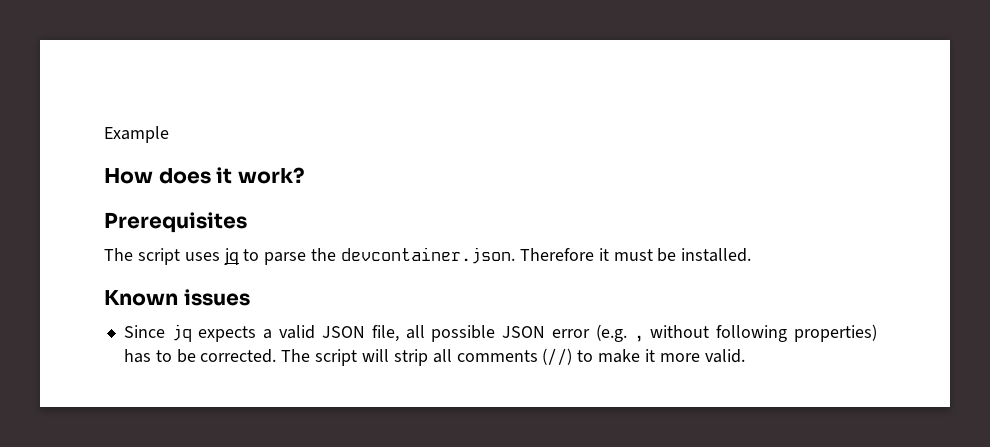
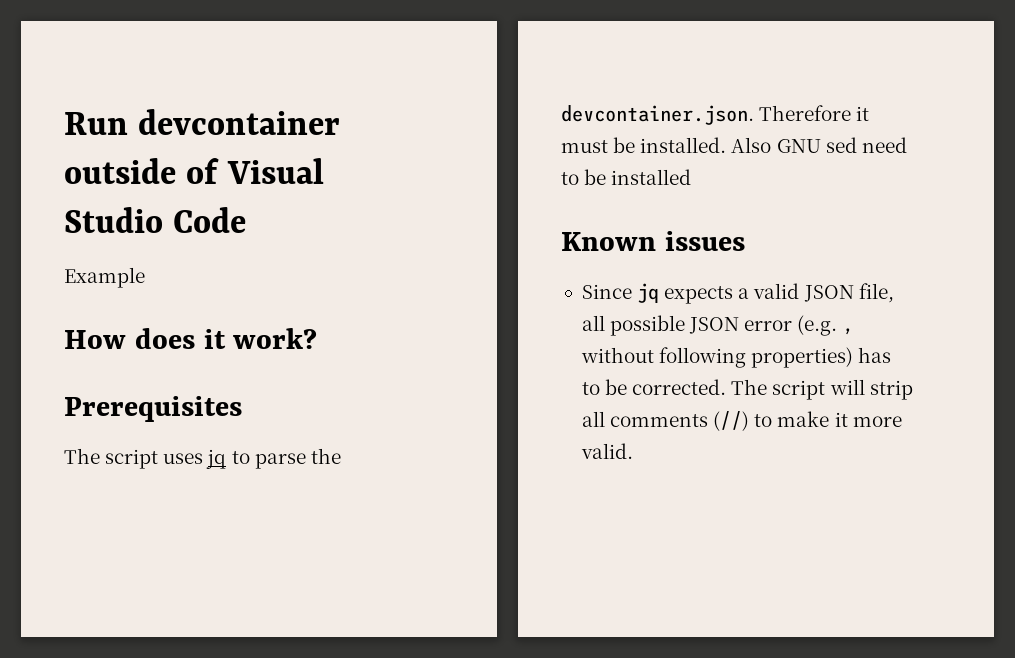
(104, 134) none -> [64,109,341,135] [64,158,324,184] [64,207,247,233] Run devcontainer outside of Visual Studio Code //
(752, 255) none -> [731,137,907,153] [561,169,692,185] Also GNU sed need to be installed

